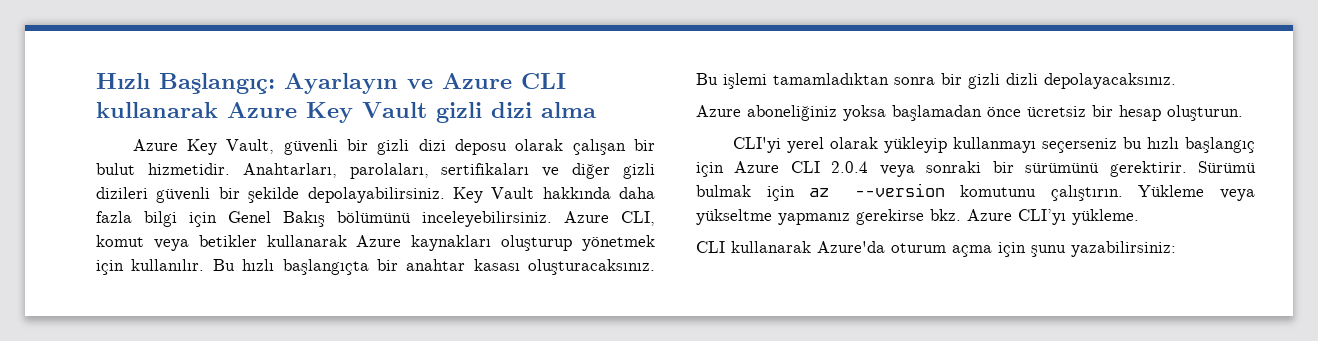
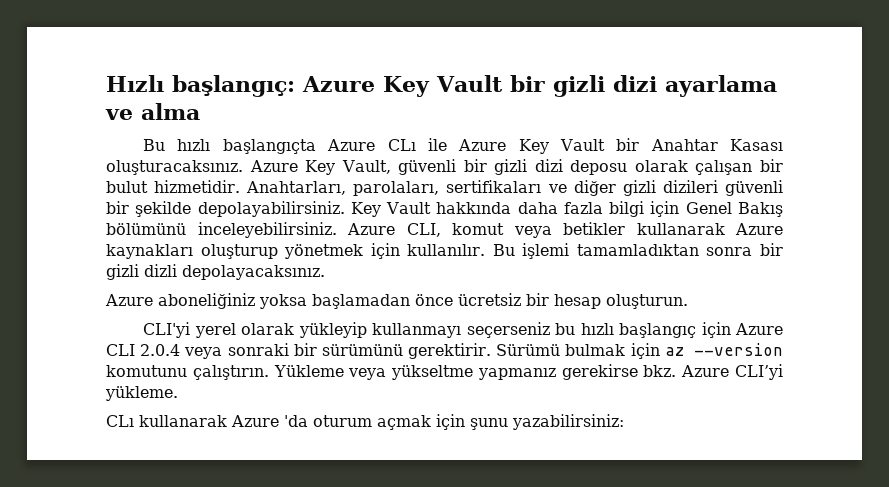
[159,73,566,94] [96,102,532,123] Başlangıç: Ayarlayın ve Azure CLI kullanarak Azure Key Vault gizli dizi -> [172,75,777,97] [105,109,133,120] başlangıç: Azure Key Vault bir gizli dizi ayarlama ve
(596, 110) none -> [143,138,783,154] [106,160,243,175] Bu hızlı başlangıçta Azure CLı ile Azure Key Vault bir Anahtar Kasası oluşturacaksınız.
[242,259,655,275] [696,73,718,85] hızlı başlangıçta bir anahtar kasası oluşturacaksınız. Bu -> (515, 250) none
[1018,209,1066,225] CLI’yı -> [735,364,784,380] CLI’yi
[696,241,992,257] CLI kullanarak Azure'da oturum açma -> [106,415,431,430] CLı kullanarak Azure 'da oturum açmak

